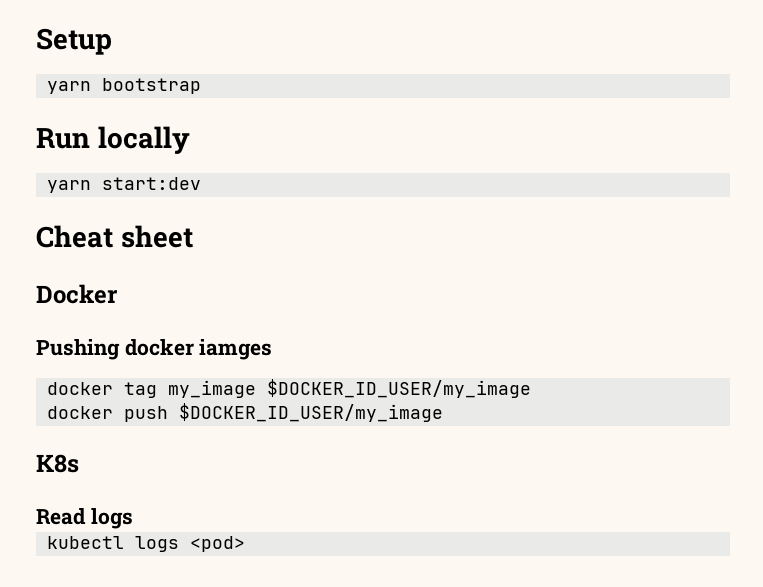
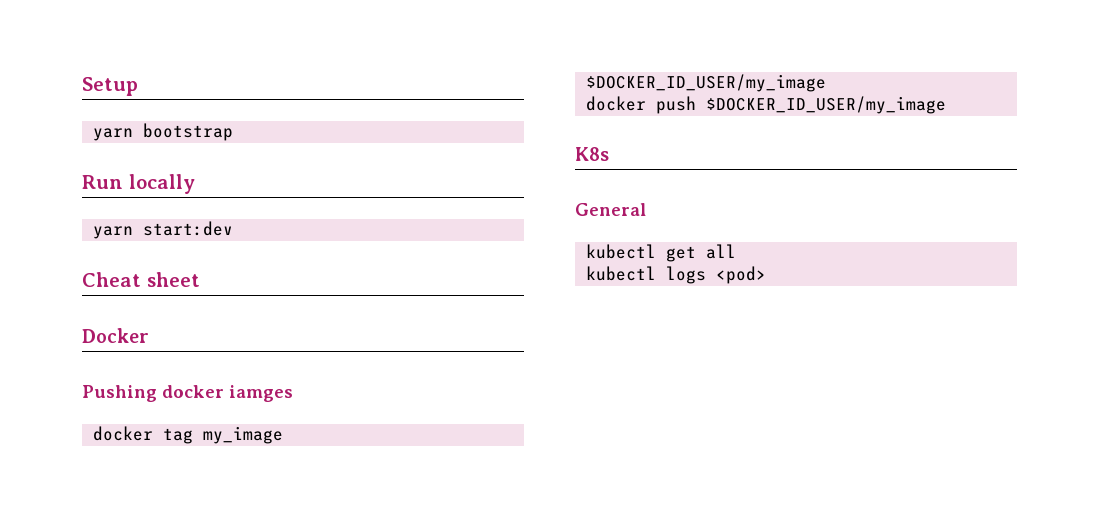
[36,508,133,529] Read logs -> [575,203,646,216] [585,244,736,262] General // kubectl get all

